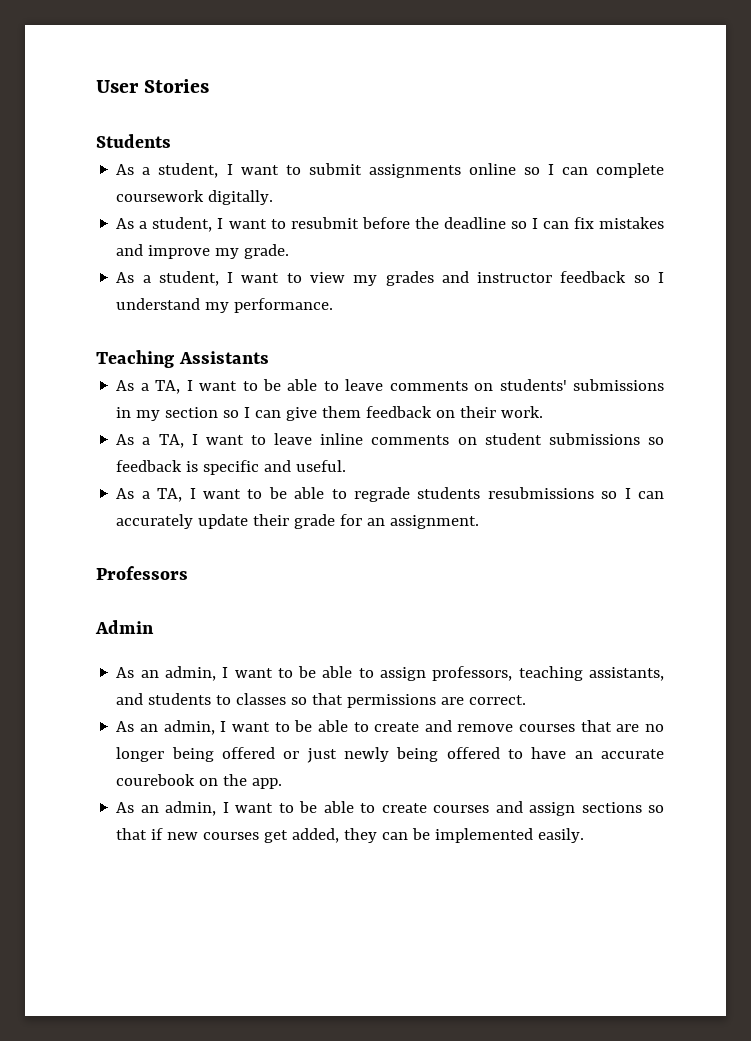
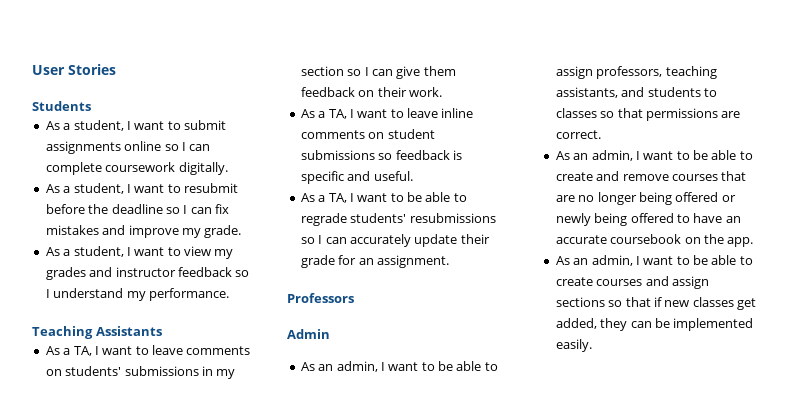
[262,379,339,391] be able to -> (149, 350) none
[417,487,481,499] students -> [350,213,407,223] students'
[306,748,337,763] just -> (736, 198) none
[116,774,196,786] courebook -> [610,234,682,244] coursebook
[203,832,260,840] courses -> [692,297,734,307] classes

